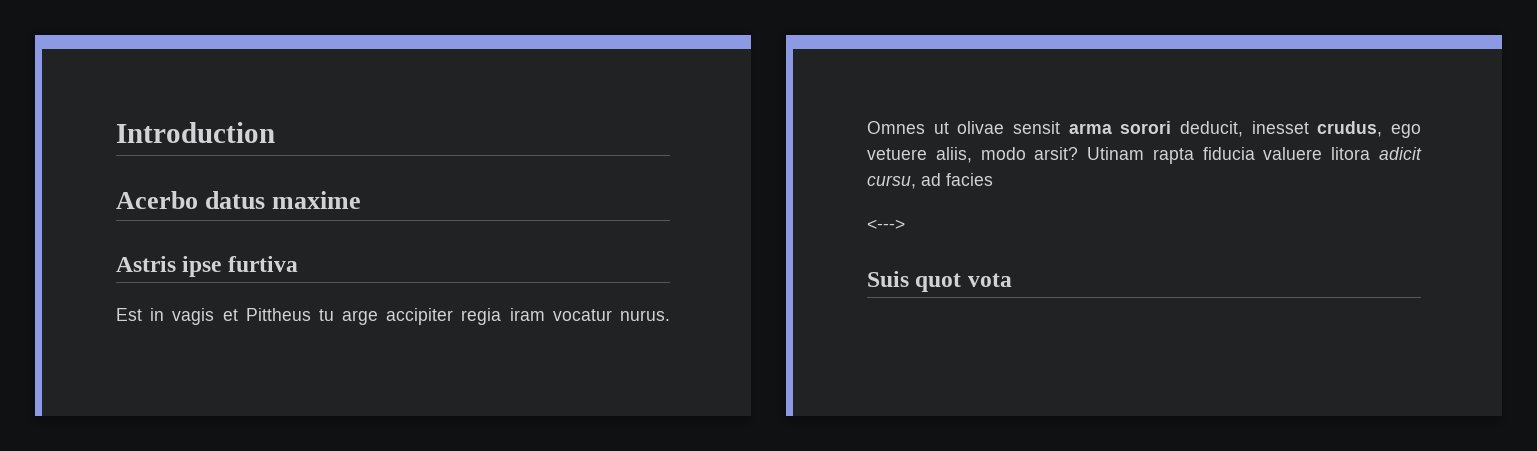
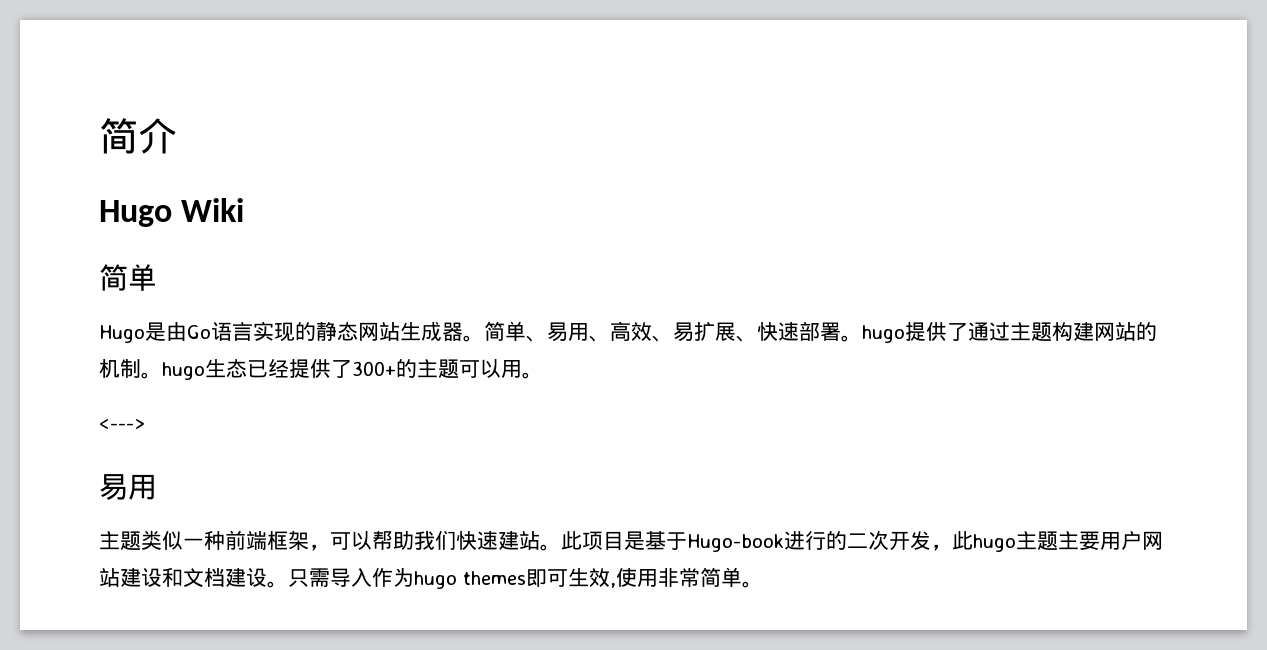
[116,122,275,143] [116,191,362,209] [116,256,298,277] [116,308,670,325] [867,121,1421,138] [867,147,1422,164] [867,173,993,189] [867,219,905,230] [867,271,1012,292] Introduction // Acerbo datus maxime // Astris ipse furtiva // Est in vagis et Pittheus tu arge accipiter regia iram vocatur nurus. Omnes ut olivae sensit arma sorori deducit, inesset crudus, ego vetuere aliis, modo arsit? Utinam rapta fiducia valuere litora adicit cursu, ad facies // <---> // Suis quot vota -> [99,118,177,154] [99,198,245,227] [99,264,157,291] [99,321,1157,343] [99,359,543,380] [99,419,145,430] [99,474,157,500] [99,530,1163,552] [99,567,763,589] 简介 // Hugo Wiki // 简单 // Hugo是由Go语言实现的静态网站生成器。简单、易用、高效、易扩展、快速部署。hugo提供了通过主题构建网站的机制。hugo生态已经提供了300+的主题可以用。 // <---> // 易用 // 主题类似一种前端框架，可以帮助我们快速建站。此项目是基于Hugo-book进行的二次开发，此hugo主题主要用户网站建设和文档建设。只需导入作为hugo themes即可生效,使用非常简单。

